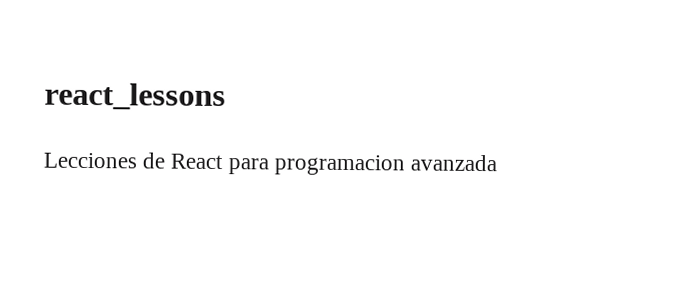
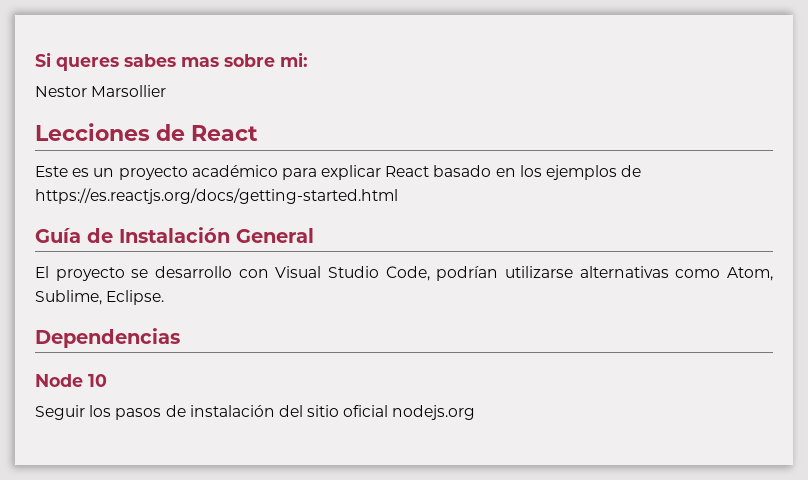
[44,82,226,111] [43,152,498,176] react_lessons // Lecciones de React para programacion avanzada -> [35,52,308,71] [35,85,167,97] [35,123,258,141] [35,165,642,180] [35,188,398,204] [35,227,314,243] [35,266,773,281] [35,290,165,305] [35,328,180,348] [35,374,107,387] [35,405,476,420] Si queres sabes mas sobre mi: // Nestor Marsollier // Lecciones de React // Este es un proyecto académico para explicar React basado en los ejemplos de https://es.reactjs.org/docs/getting-started.html // Guía de Instalación General // El proyecto se desarrollo con Visual Studio Code, podrían utilizarse alternativas como Atom, Sublime, Eclipse. // Dependencias // Node 10 // Seguir los pasos de instalación del sitio oficial nodejs.org

